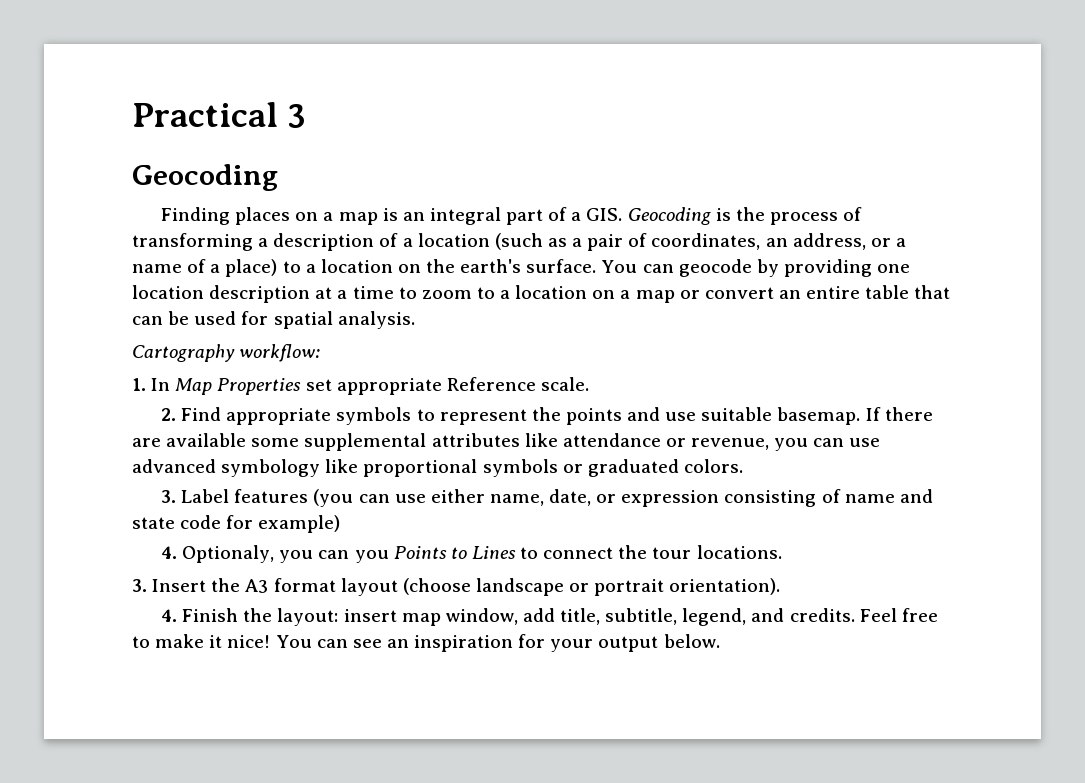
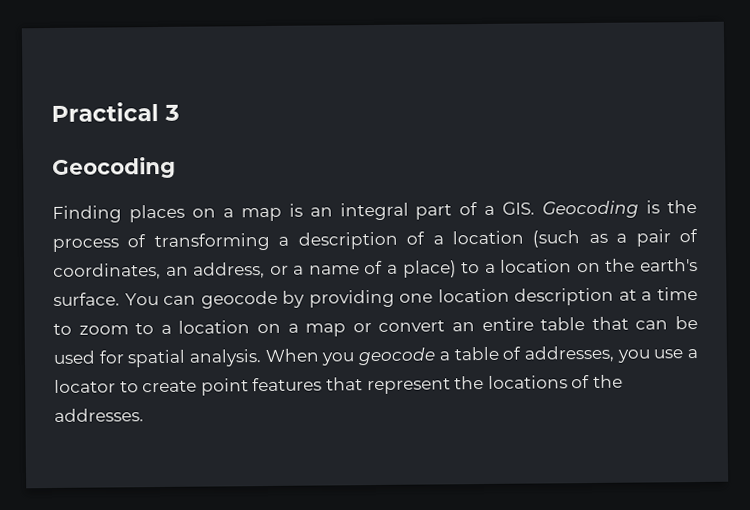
[132,344,321,362] [132,377,589,395] [160,407,933,425] [132,433,881,451] [132,459,743,477] [160,489,933,507] [132,515,341,533] [160,545,782,563] [132,578,781,596] [160,608,938,626] [132,634,720,652] // Cartography workflow: // 1. In Map Properties set appropriate Reference scale. // 2. Find appropriate symbols to represent the points and use suitable basemap. If there are available some supplemental attributes like attendance or revenue, you can use advanced symbology like proportional symbols or graduated colors. // 3. Label features (you can use either name, date, or expression consisting of name and state code for example) // 4. Optionaly, you can you Points to Lines to connect the tour locations. // 3. Insert the A3 format layout (choose landscape or portrait orientation). // 4. Finish the layout: insert map window, add title, subtitle, legend, and credits. Feel free to make it nice! You can see an inspiration for your output below. -> [264,345,698,366] [54,374,623,396] [54,408,144,422] When you geocode a table of addresses, you use a locator to create point features that represent the locations of the addresses.

